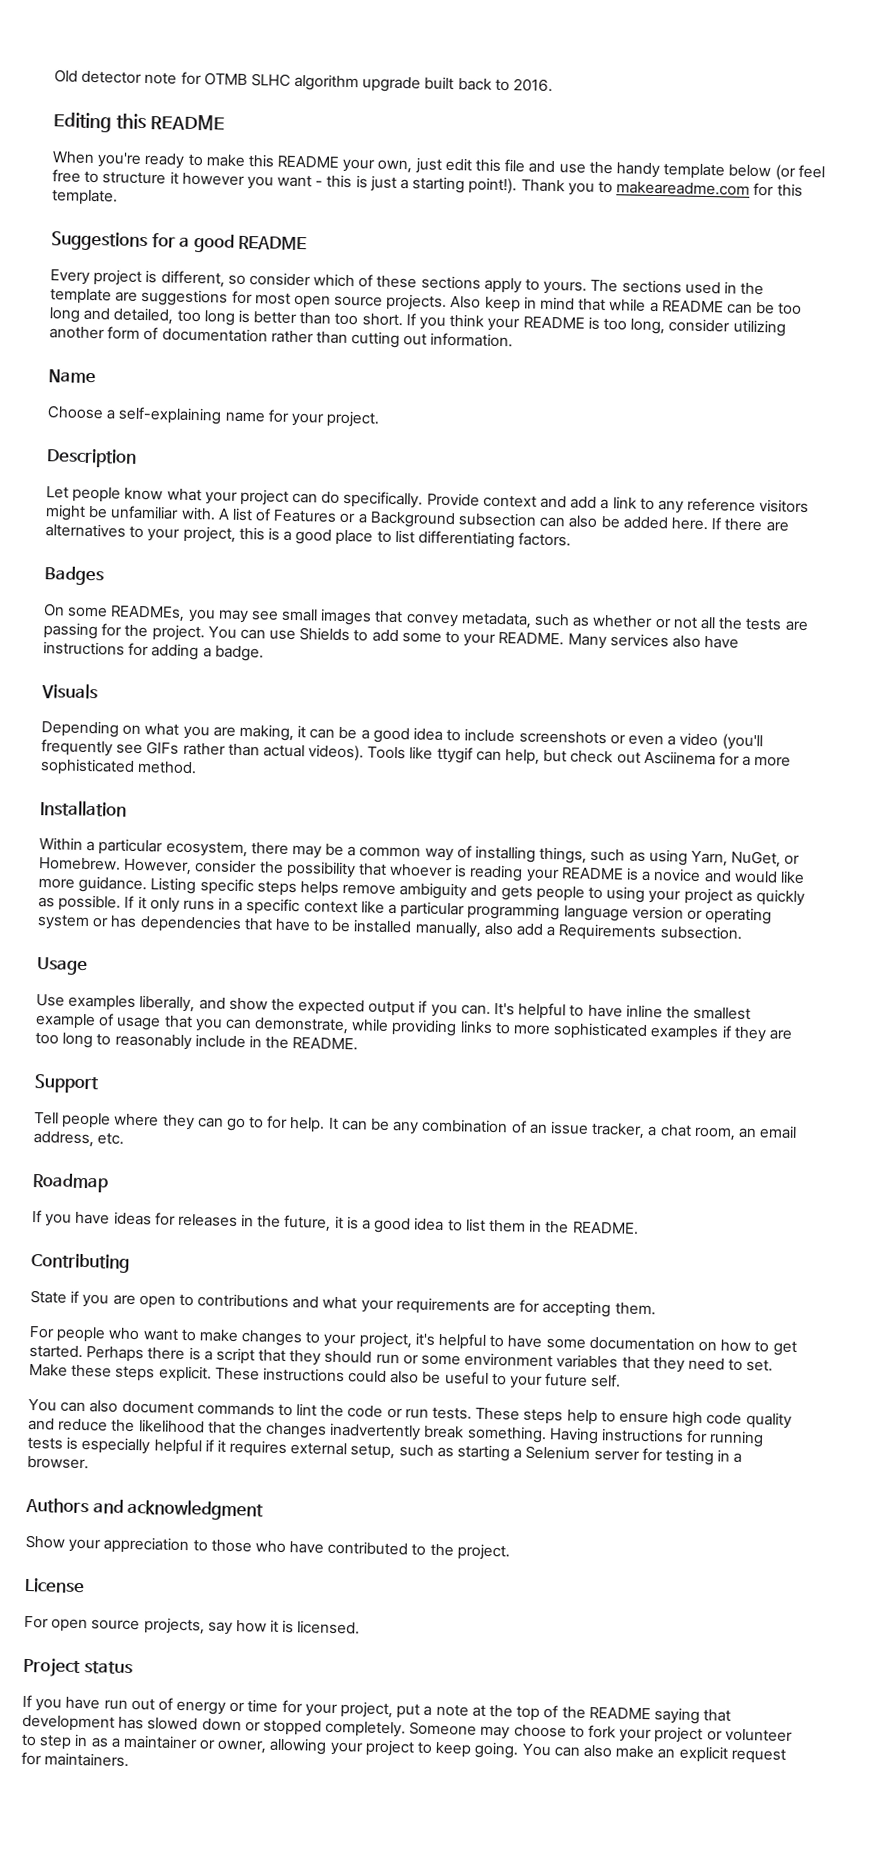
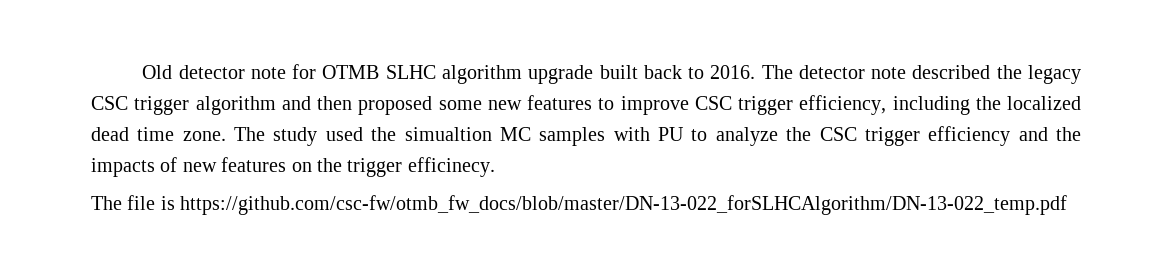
[53,112,226,133] [52,151,825,181] [52,169,803,197] [52,189,118,206] [51,231,308,253] [50,269,765,296] [50,288,803,315] [49,307,786,337] [49,326,514,349] [48,369,96,384] [47,405,381,428] [46,448,137,468] [46,486,810,514] [45,504,789,532] [45,523,572,549] [44,566,104,586] [43,603,809,632] [43,622,740,650] [43,641,264,662] [41,683,98,700] [41,720,763,751] [41,739,792,767] [40,758,198,776] [40,800,127,817] [39,837,801,868] [39,857,805,885] [38,875,805,907] [38,894,773,925] [37,914,743,942] [36,957,88,976] [36,994,752,1021] [35,1013,793,1043] [35,1032,359,1051] [34,1074,99,1094] [34,1112,798,1141] [33,1131,125,1148] [32,1173,109,1193] [32,1210,639,1235] [31,1252,130,1273] [30,1289,656,1318] [29,1325,797,1356] [29,1344,774,1373] [29,1363,622,1390] [28,1398,792,1429] [28,1417,765,1448] [27,1436,743,1466] [27,1455,89,1470] [25,1497,265,1521] [25,1534,510,1561] [24,1577,85,1594] [24,1615,361,1635] [23,1657,133,1678] [22,1694,732,1725] [22,1714,793,1744] [21,1733,786,1764] [21,1751,130,1768] // Editing this README // When you're ready to make this README your own, just edit this file and use the handy template below (or feel free to structure it however you want - this is just a starting point!). Thank you to makeareadme.com for this template. // Suggestions for a good README // Every project is different, so consider which of these sections apply to yours. The sections used in the template are suggestions for most open source projects. Also keep in mind that while a README can be too long and detailed, too long is better than too short. If you think your README is too long, consider utilizing another form of documentation rather than cutting out information. // Name // Choose a self-explaining name for your project. // Description // Let people know what your project can do specifically. Provide context and add a link to any reference visitors might be unfamiliar with. A list of Features or a Background subsection can also be added here. If there are alternatives to your project, this is a good place to list differentiating factors. // Badges // On some READMEs, you may see small images that convey metadata, such as whether or not all the tests are passing for the project. You can use Shields to add some to your README. Many services also have instructions for adding a badge. // Visuals // Depending on what you are making, it can be a good idea to include screenshots or even a video (you'll frequently see GIFs rather than actual videos). Tools like ttygif can help, but check out Asciinema for a more sophisticated method. // Installation // Within a particular ecosystem, there may be a common way of installing things, such as using Yarn, NuGet, or Homebrew. However, consider the possibility that whoever is reading your README is a novice and would like more guidance. Listing specific steps helps remove ambiguity and gets people to using your project as quickly as possible. If it only runs in a specific context like a particular programming language version or operating system or has dependencies that have to be installed manually, also add a Requirements subsection. // Usage // Use examples liberally, and show the expected output if you can. It's helpful to have inline the smallest example of usage that you can demonstrate, while providing links to more sophisticated examples if they are too long to reasonably include in the README. // Support // Tell people where they can go to for help. It can be any combination of an issue tracker, a chat room, an email address, etc. // Roadmap // If you have ideas for releases in the future, it is a good idea to list them in the README. // Contributing // State if you are open to contributions and what your requirements are for accepting them. // For people who want to make changes to your project, it's helpful to have some documentation on how to get started. Perhaps there is a script that they should run or some environment variables that they need to set. Make these steps explicit. These instructions could also be useful to your future self. // You can also document commands to lint the code or run tests. These steps help to ensure high code quality and reduce the likelihood that the changes inadvertently break something. Having instructions for running tests is especially helpful if it requires external setup, such as starting a Selenium server for testing in a browser. // Authors and acknowledgment // Show your appreciation to those who have contributed to the project. // License // For open source projects, say how it is licensed. // Project status // If you have run out of energy or time for your project, put a note at the top of the README saying that development has slowed down or stopped completely. Someone may choose to fork your project or volunteer to step in as a maintainer or owner, allowing your project to keep going. You can also make an explicit request for maintainers. -> [761,65,1081,84] [91,95,1081,115] [91,126,1081,146] [91,157,495,177] [91,195,1068,215] The detector note described the legacy CSC trigger algorithm and then proposed some new features to improve CSC trigger efficiency, including the localized dead time zone. The study used the simualtion MC samples with PU to analyze the CSC trigger efficiency and the impacts of new features on the trigger efficinecy. // The file is https://github.com/csc-fw/otmb_fw_docs/blob/master/DN-13-022_forSLHCAlgorithm/DN-13-022_temp.pdf

